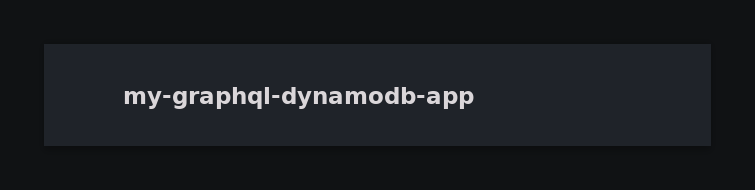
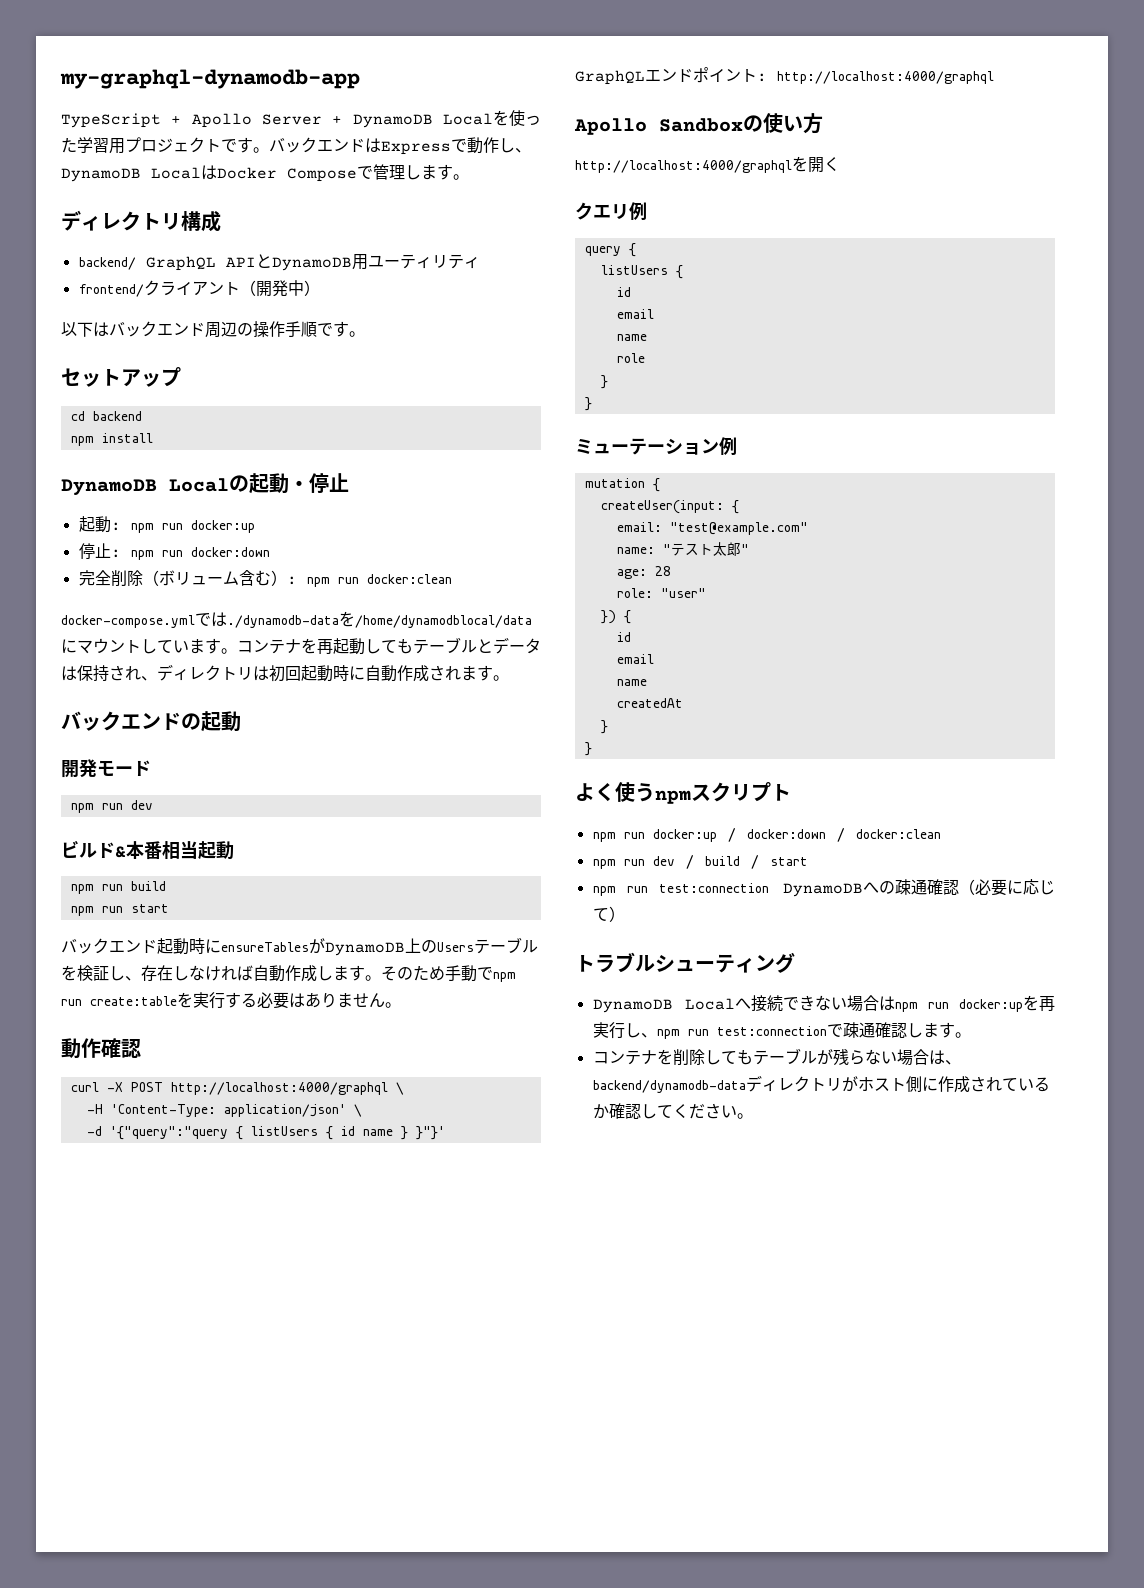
(474, 98) none -> [61,110,541,128] [61,137,531,155] [61,164,469,182] [61,210,221,232] [78,254,480,271] [78,280,320,297] [61,321,365,338] [61,367,181,387] [70,411,142,421] [70,433,153,446] [61,473,349,496] [78,516,255,533] [78,543,270,560] [78,570,452,587] [61,611,532,628] [61,637,541,655] [61,664,509,682] [61,711,241,732] [61,759,151,778] [70,800,153,813] [61,840,234,860] [70,881,166,894] [70,904,169,916] [61,937,538,956] [61,965,516,982] [61,992,401,1009] [61,1038,141,1059] [70,1082,404,1095] [86,1104,362,1117] [86,1126,445,1140] [575,67,994,85] [574,113,823,135] [575,156,840,173] [575,202,647,220] [584,243,636,257] [600,265,683,279] [616,287,631,297] [616,309,654,319] [616,334,647,341] [616,353,645,363] [600,375,608,389] [584,397,592,411] [575,437,737,455] [584,478,660,492] [600,500,739,514] [616,522,808,535] [616,542,749,556] [616,566,671,579] [616,588,706,598] [600,610,631,624] [616,632,631,642] [616,654,654,664] [616,679,647,686] [616,698,683,708] [600,720,608,734] [584,742,592,756] [575,782,791,804] [592,828,941,842] [592,855,808,869] [592,879,1055,897] [592,906,625,922] [575,952,795,973] [592,995,1055,1013] [592,1022,971,1039] [592,1048,961,1066] [592,1075,1050,1093] [592,1103,753,1119] // TypeScript + Apollo Server + DynamoDB Localを使った学習用プロジェクトです。バックエンドはExpressで動作し、DynamoDB LocalはDocker Composeで管理します。 // ディレクトリ構成 // backend/ GraphQL APIとDynamoDB用ユーティリティ // frontend/クライアント（開発中） // 以下はバックエンド周辺の操作手順です。 // セットアップ // cd backend // npm install // DynamoDB Localの起動・停止 // 起動: npm run docker:up // 停止: npm run docker:down // 完全削除（ボリューム含む）: npm run docker:clean // docker-compose.ymlでは./dynamodb-dataを/home/dynamodblocal/dataにマウントしています。コンテナを再起動してもテーブルとデータは保持され、ディレクトリは初回起動時に自動作成されます。 // バックエンドの起動 // 開発モード // npm run dev // ビルド&本番相当起動 // npm run build // npm run start // バックエンド起動時にensureTablesがDynamoDB上のUsersテーブルを検証し、存在しなければ自動作成します。そのため手動でnpm run create:tableを実行する必要はありません。 // 動作確認 // curl -X POST http://localhost:4000/graphql \ // -H 'Content-Type: application/json' \ // -d '{"query":"query { listUsers { id name } }"}' // GraphQLエンドポイント: http://localhost:4000/graphql // Apollo Sandboxの使い方 // http://localhost:4000/graphqlを開く // クエリ例 // query { // listUsers { // id // email // name // role // } // } // ミューテーション例 // mutation { // createUser(input: { // email: "test@example.com" // name: "テスト太郎" // age: 28 // role: "user" // }) { // id // email // name // createdAt // } // } // よく使うnpmスクリプト // npm run docker:up / docker:down / docker:clean // npm run dev / build / start // npm run test:connection DynamoDBへの疎通確認（必要に応じて） // トラブルシューティング // DynamoDB Localへ接続できない場合はnpm run docker:upを再実行し、npm run test:connectionで疎通確認します。 // コンテナを削除してもテーブルが残らない場合は、backend/dynamodb-dataディレクトリがホスト側に作成されているか確認してください。

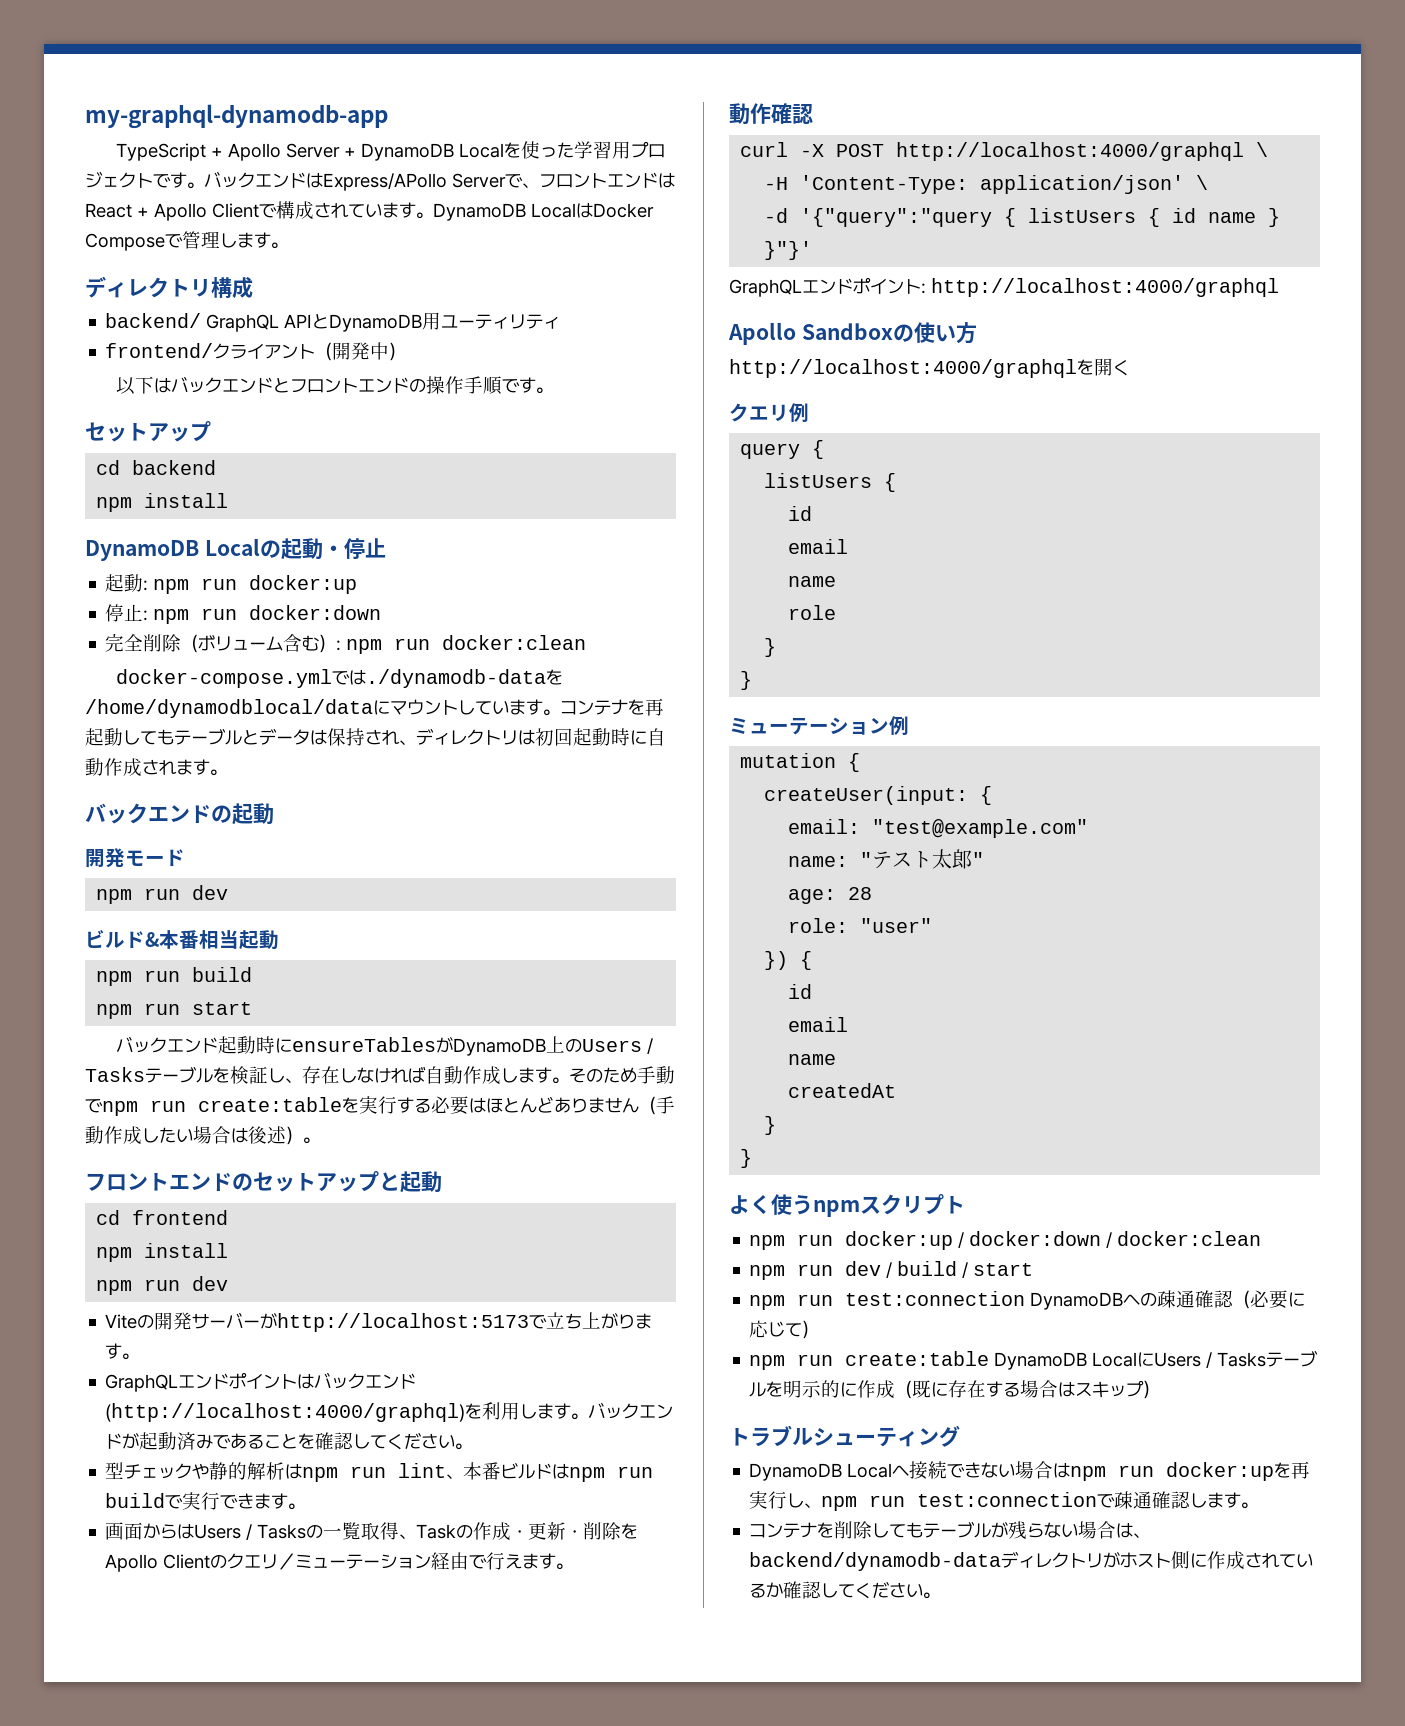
[381,137,531,155] Expressで動作し、 -> [323,172,675,191] [85,201,433,221] Express/APollo Serverで、フロントエンドはReact + Apollo Clientで構成されています。
[205,321,237,338] 周辺 -> [273,377,410,393] とフロントエンド
(474, 947) none -> [647,1038,654,1054] [85,1067,145,1082] / Tasks
(305, 1000) none -> [486,1096,554,1113] ほとんど
(385, 1000) none -> [639,1096,675,1115] [85,1126,320,1145] [85,1171,442,1193] [96,1210,229,1225] [96,1243,229,1262] [96,1276,229,1295] [105,1312,653,1332] [105,1343,140,1360] [105,1372,417,1392] [105,1402,674,1422] [105,1432,473,1450] [105,1462,654,1482] [105,1492,306,1510] [105,1522,639,1541] [105,1552,557,1572] （手動作成したい場合は後述）。 // フロントエンドのセットアップと起動 // cd frontend // npm install // npm run dev // Viteの開発サーバーがhttp://localhost:5173で立ち上がります。 // GraphQLエンドポイントはバックエンド(http://localhost:4000/graphql)を利用します。バックエンドが起動済みであることを確認してください。 // 型チェックや静的解析はnpm run lint、本番ビルドはnpm run buildで実行できます。 // 画面からはUsers / Tasksの一覧取得、Taskの作成・更新・削除をApollo Clientのクエリ／ミューテーション経由で行えます
(625, 914) none -> [749,1350,1319,1370] [749,1380,1161,1399] // npm run create:table DynamoDB LocalにUsers / Tasksテーブルを明示的に作成（既に存在する場合はスキップ）

